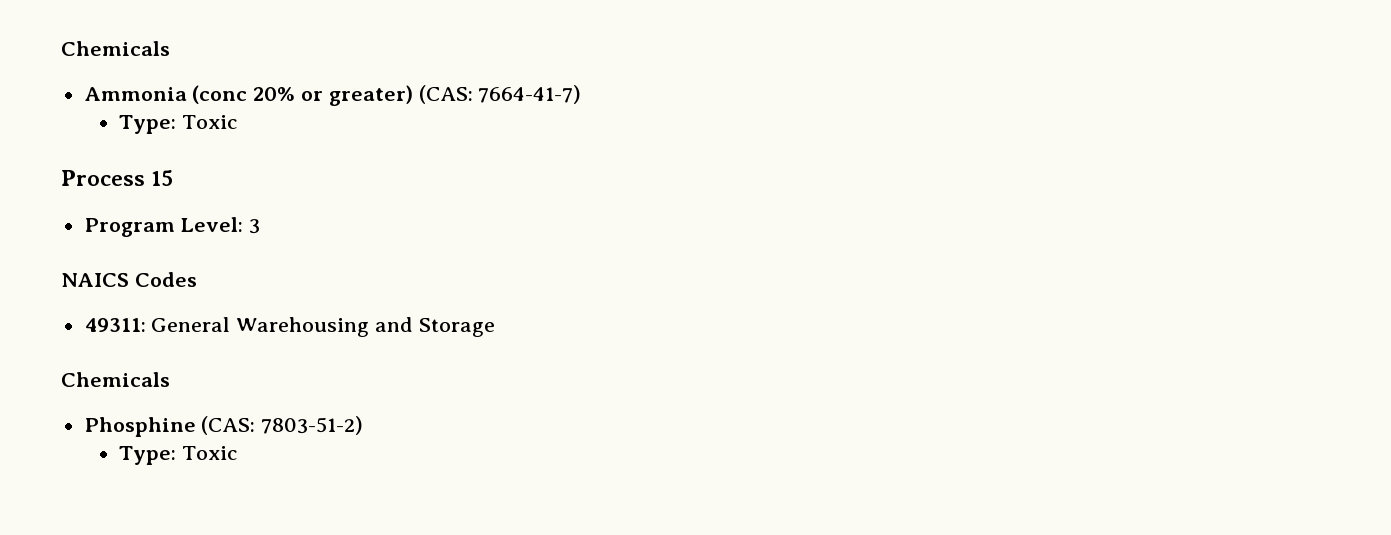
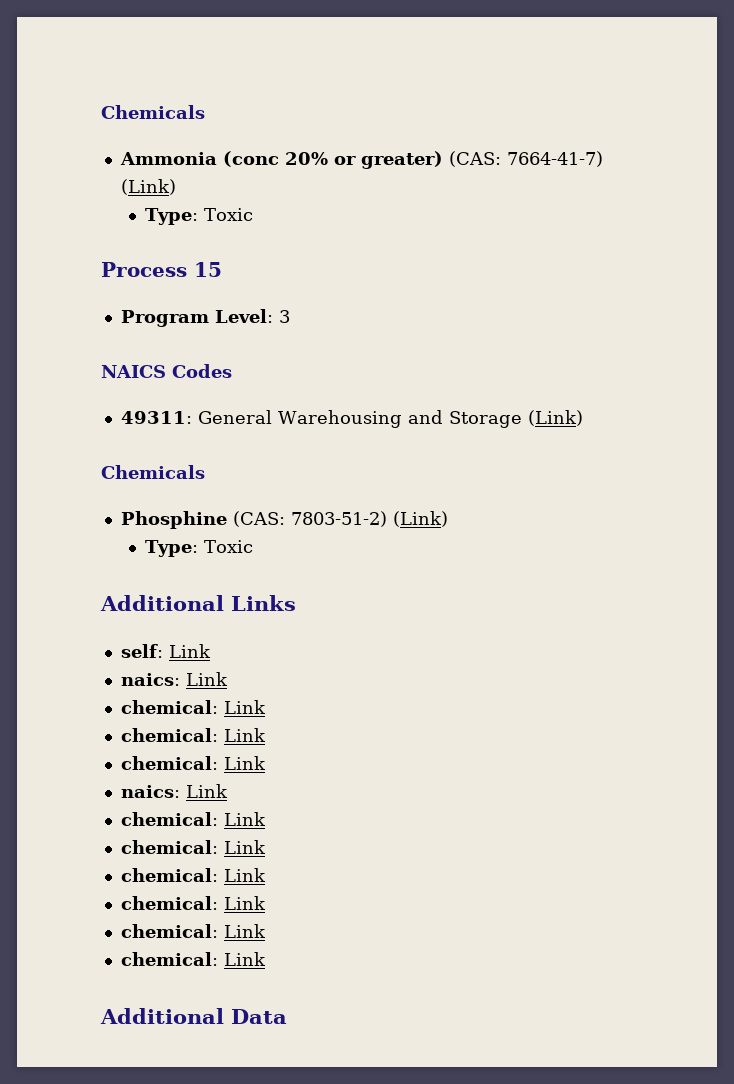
(582, 94) none -> [120,179,176,195] (Link)
(495, 327) none -> [527,410,583,426] (Link)
[119,446,237,465] // Type: Toxic -> [392,511,448,527] [144,540,253,557] [100,595,296,611] [120,644,211,658] [120,672,228,686] [120,700,266,714] [120,728,266,742] [120,756,266,770] [120,784,228,798] [120,812,266,826] [120,840,266,854] [120,868,266,882] [120,896,266,910] [120,924,266,938] [120,952,266,966] [100,1008,287,1024] (Link) // Type: Toxic // Additional Links // self: Link // naics: Link // chemical: Link // chemical: Link // chemical: Link // naics: Link // chemical: Link // chemical: Link // chemical: Link // chemical: Link // chemical: Link // chemical: Link // Additional Data

